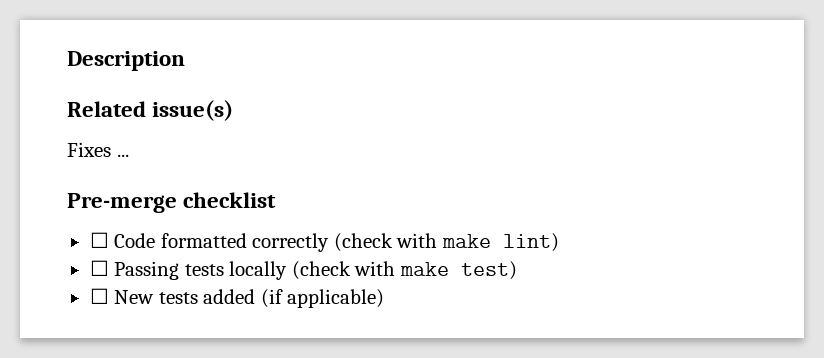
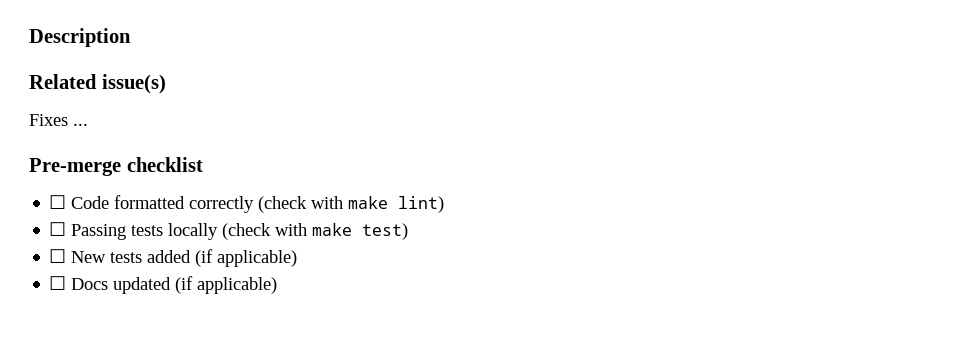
(385, 298) none -> [49,276,278,294] // ☐ Docs updated (if applicable)

